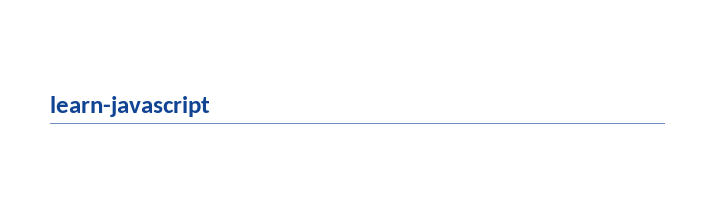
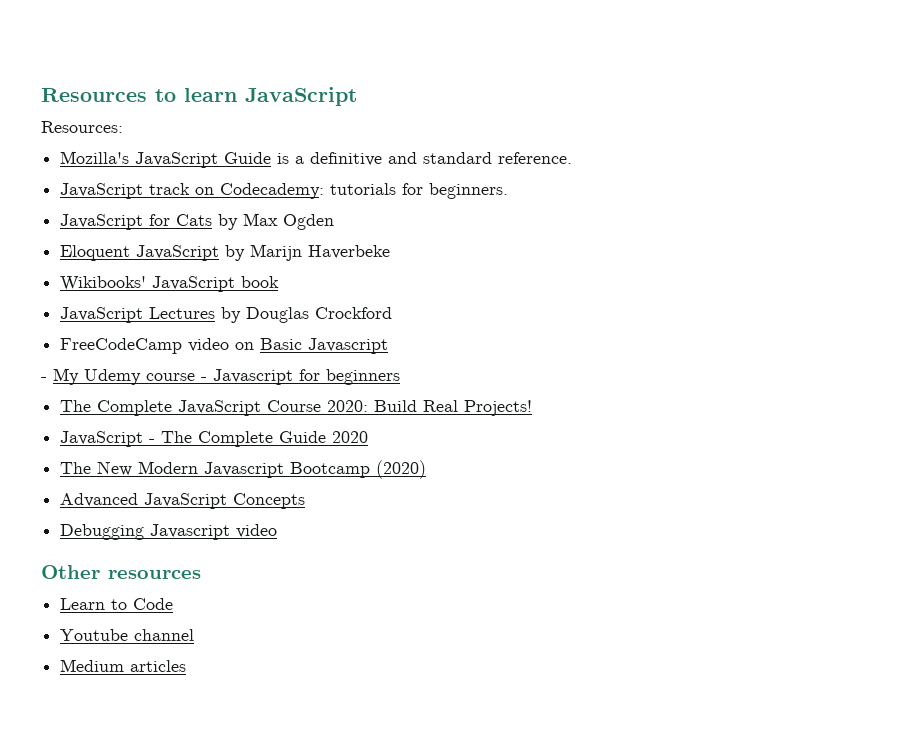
[50,96,210,117] learn-javascript -> [41,87,357,106] [41,121,123,133] [60,151,573,168] [60,183,509,199] [60,213,335,230] [60,244,391,261] [60,276,280,292] [60,307,393,323] [60,338,389,354] [41,368,400,385] [60,400,533,416] [60,431,369,447] [60,460,427,479] [60,493,306,509] [60,524,278,540] [41,565,201,579] [60,598,174,610] [60,629,195,641] [60,659,187,672] Resources to learn JavaScript // Resources: // Mozilla's JavaScript Guide is a definitive and standard reference. // JavaScript track on Codecademy: tutorials for beginners. // JavaScript for Cats by Max Ogden // Eloquent JavaScript by Marijn Haverbeke // Wikibooks' JavaScript book // JavaScript Lectures by Douglas Crockford // FreeCodeCamp video on Basic Javascript // - My Udemy course - Javascript for beginners // The Complete JavaScript Course 2020: Build Real Projects! // JavaScript - The Complete Guide 2020 // The New Modern Javascript Bootcamp (2020) // Advanced JavaScript Concepts // Debugging Javascript video // Other resources // Learn to Code // Youtube channel // Medium articles

